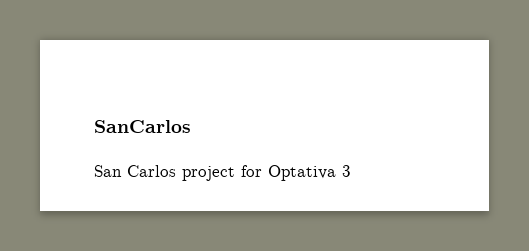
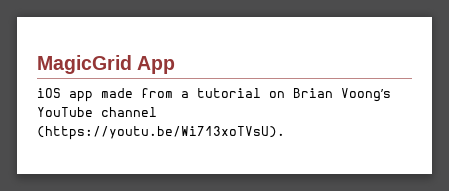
[94,120,191,133] [94,165,351,181] SanCarlos // San Carlos project for Optativa 3 -> [37,55,176,74] [37,88,391,102] [37,107,157,117] [37,126,285,140] MagicGrid App // iOS app made from a tutorial on Brian Voong’s YouTube channel (https://youtu.be/Wi713xoTVsU).

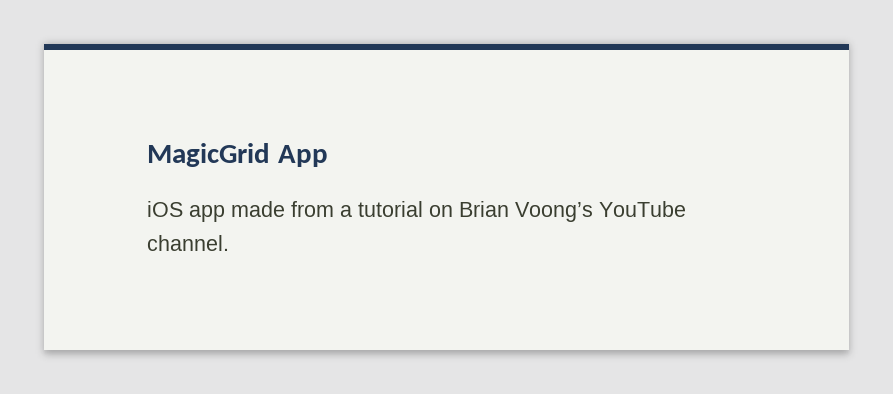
[101,107,157,117] [37,126,285,140] channel (https://youtu.be/Wi713xoTVsU). -> [147,235,229,251] channel.

